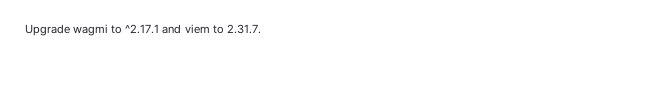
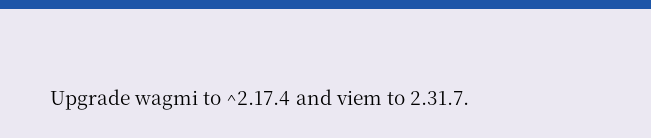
[125,24,160,34] ^2.17.1 -> [226,91,291,106] ^2.17.4

